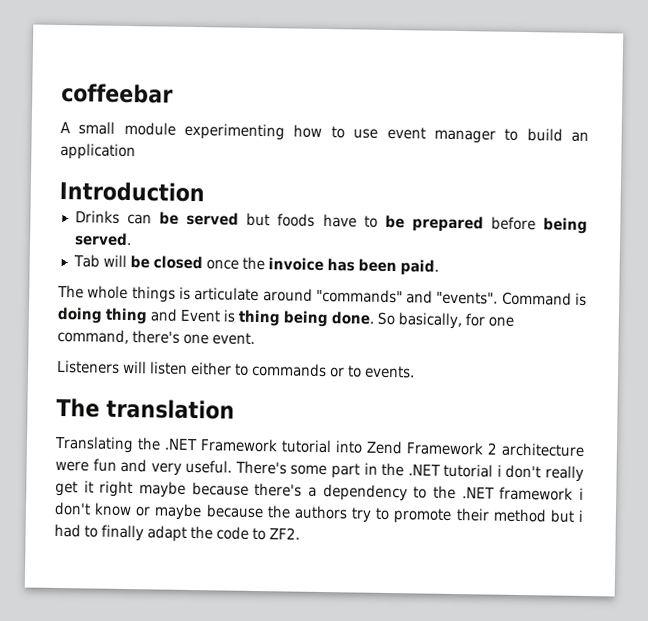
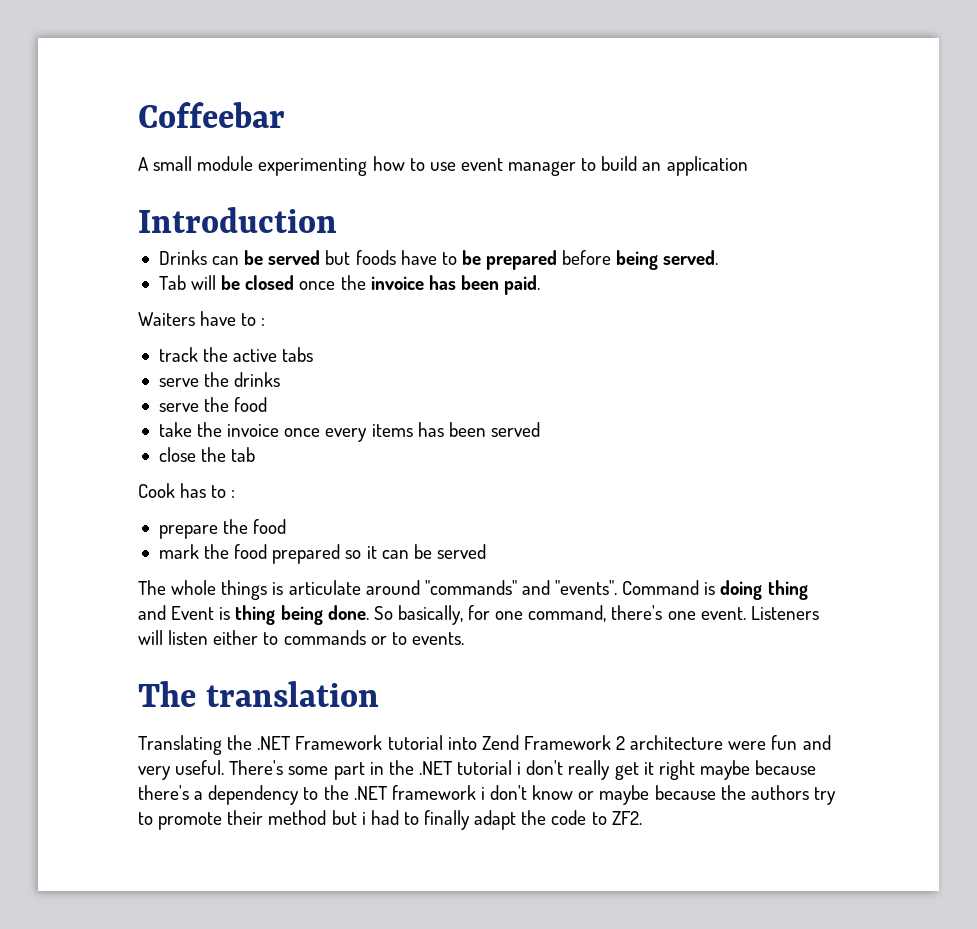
[61,82,174,104] coffeebar -> [138,102,285,128] Coffeebar
(439, 267) none -> [138,311,266,326] [158,347,314,362] [158,372,281,387] [158,397,268,412] [158,422,540,442] [158,447,256,462] [138,483,236,498] [158,519,287,539] [158,544,486,564] // Waiters have to : // track the active tabs // serve the drinks // serve the food // take the invoice once every items has been served // close the tab // Cook has to : // prepare the food // mark the food prepared so it can be served
(255, 338) // -> (746, 613) none

